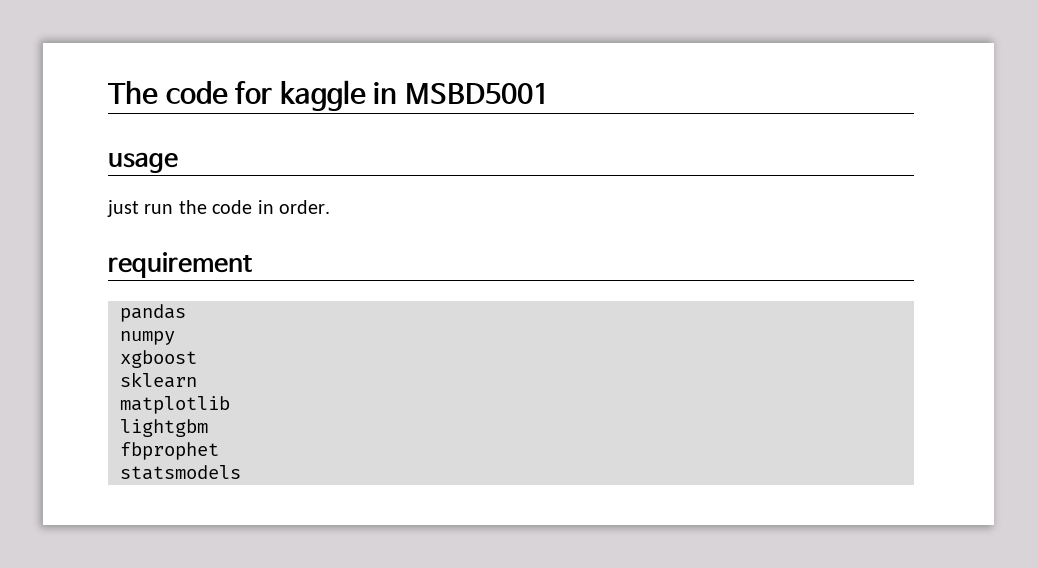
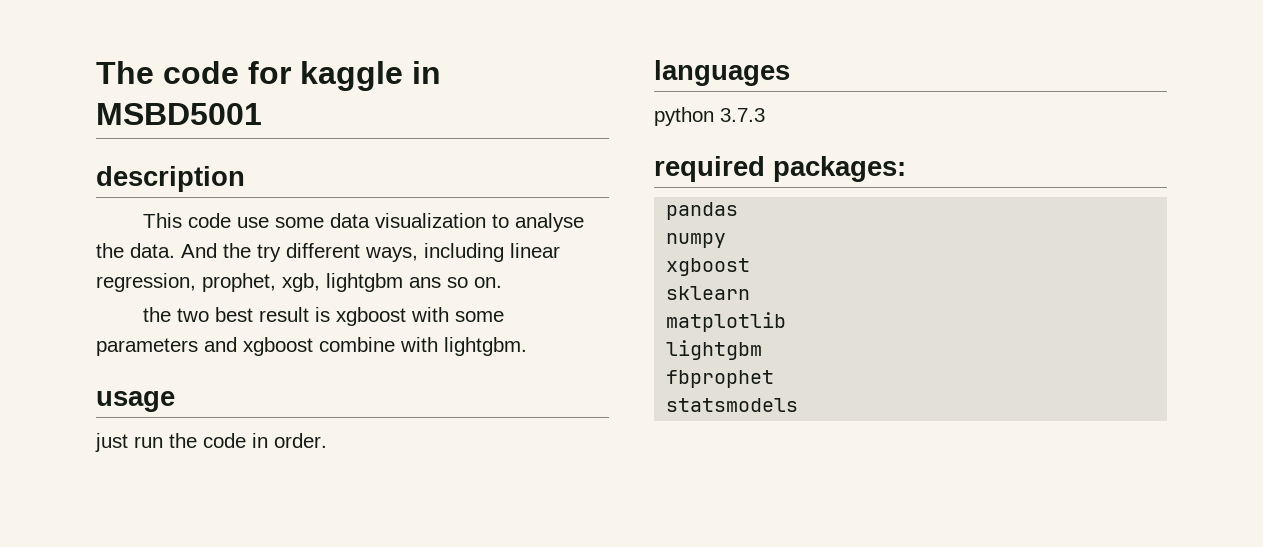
(549, 93) none -> [96,166,245,192] [143,213,585,232] [96,243,560,262] [96,273,502,292] [143,307,505,326] [96,337,527,356] // description // This code use some data visualization to analyse the data. And the try different ways, including linear regression, prophet, xgb, lightgbm ans so on. // the two best result is xgboost with some parameters and xgboost combine with lightgbm.
[108,252,252,278] requirement -> [654,60,790,86] [654,107,765,126] [654,156,906,182] languages // python 3.7.3 // required packages:

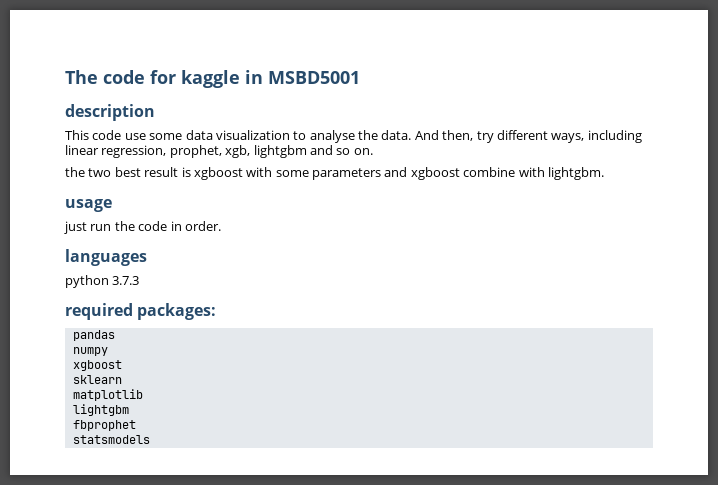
[223,243,251,258] the -> [442,130,474,141] then,
[409,277,441,288] ans -> [309,145,333,155] and

